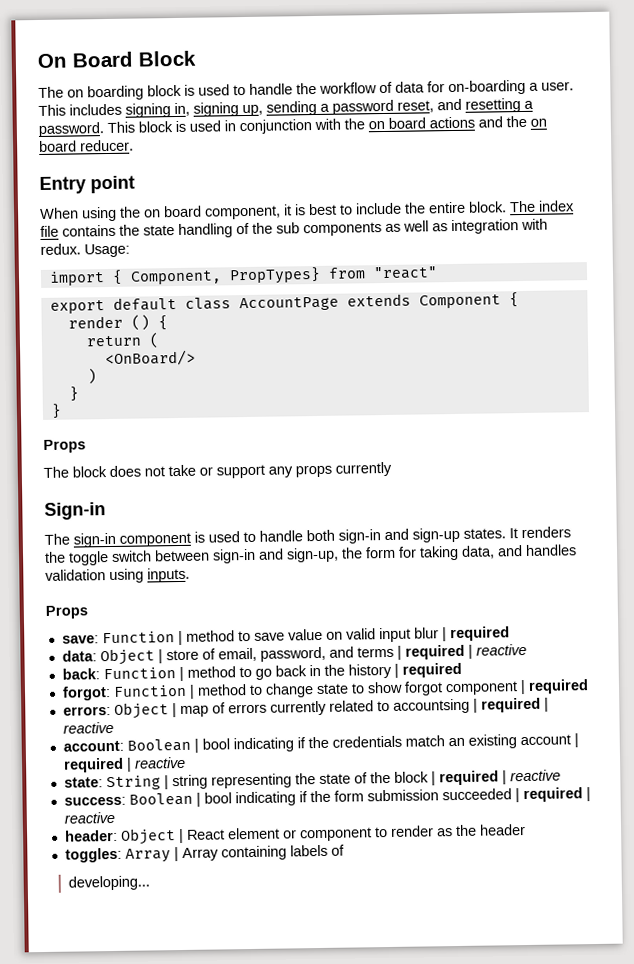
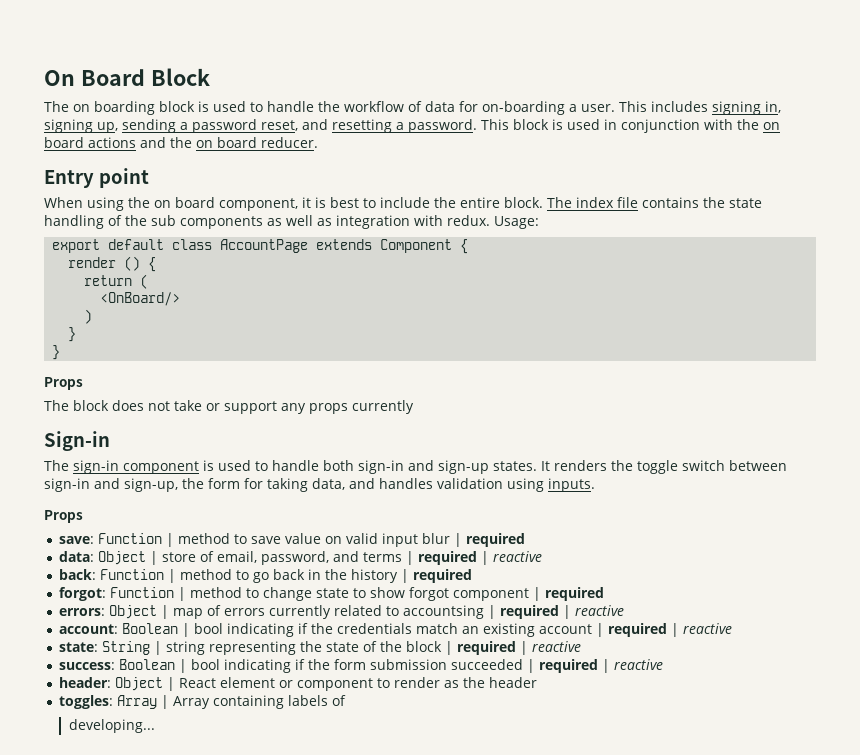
[48,266,438,286] // import { Component, PropTypes} from "react" -> (539, 222) none

